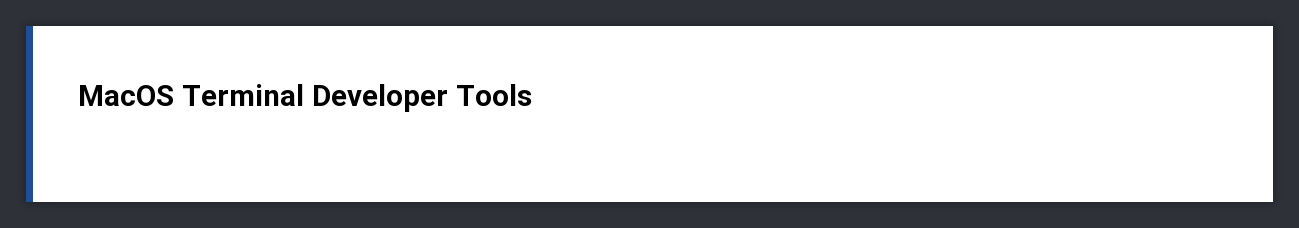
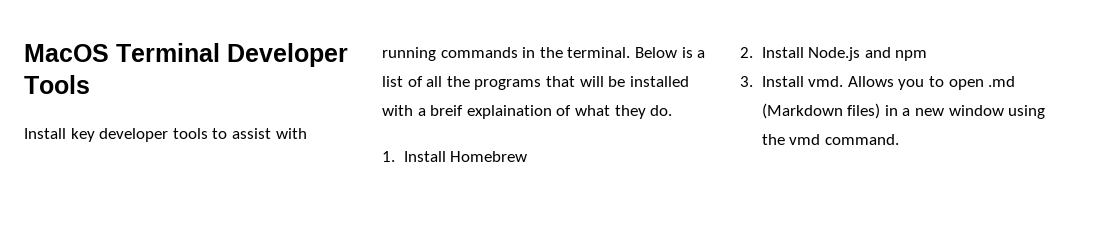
(532, 95) none -> [24,128,307,142] [382,47,706,61] [382,76,689,90] [382,105,673,119] [382,151,528,162] [740,47,928,61] [740,76,1016,90] [761,103,1046,119] [761,134,899,145] // Install key developer tools to assist with running commands in the terminal. Below is a list of all the programs that will be installed with a breif explaination of what they do. // 1. Install Homebrew // 2. Install Node.js and npm // 3. Install vmd. Allows you to open .md (Markdown files) in a new window using the vmd command.

